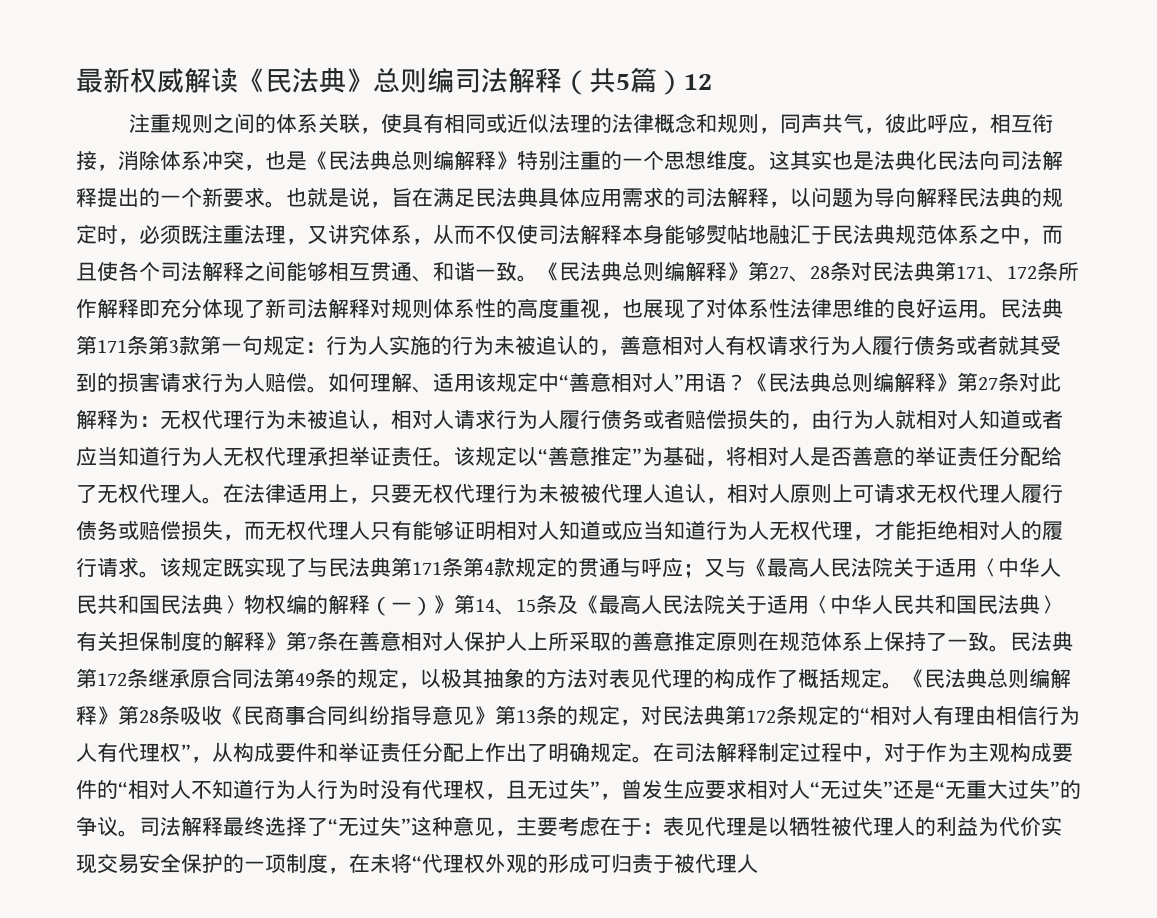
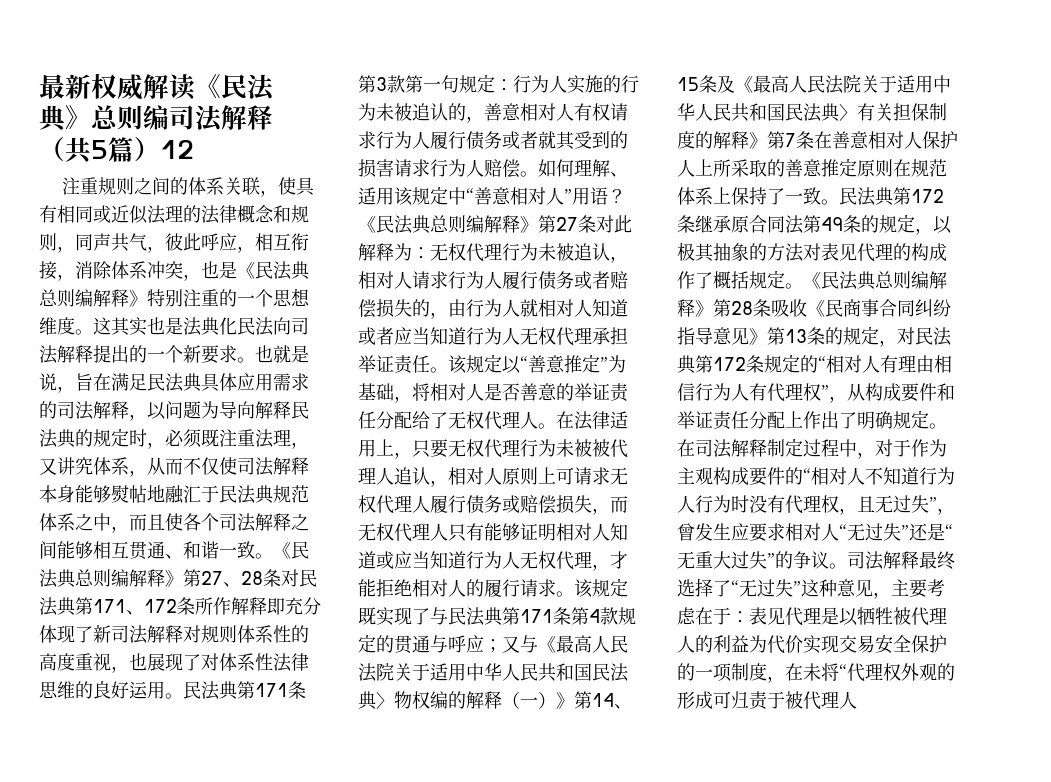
[977,558,998,577] 〈 -> (466, 672) none
[809,595,830,614] 〈 -> (933, 84) none

